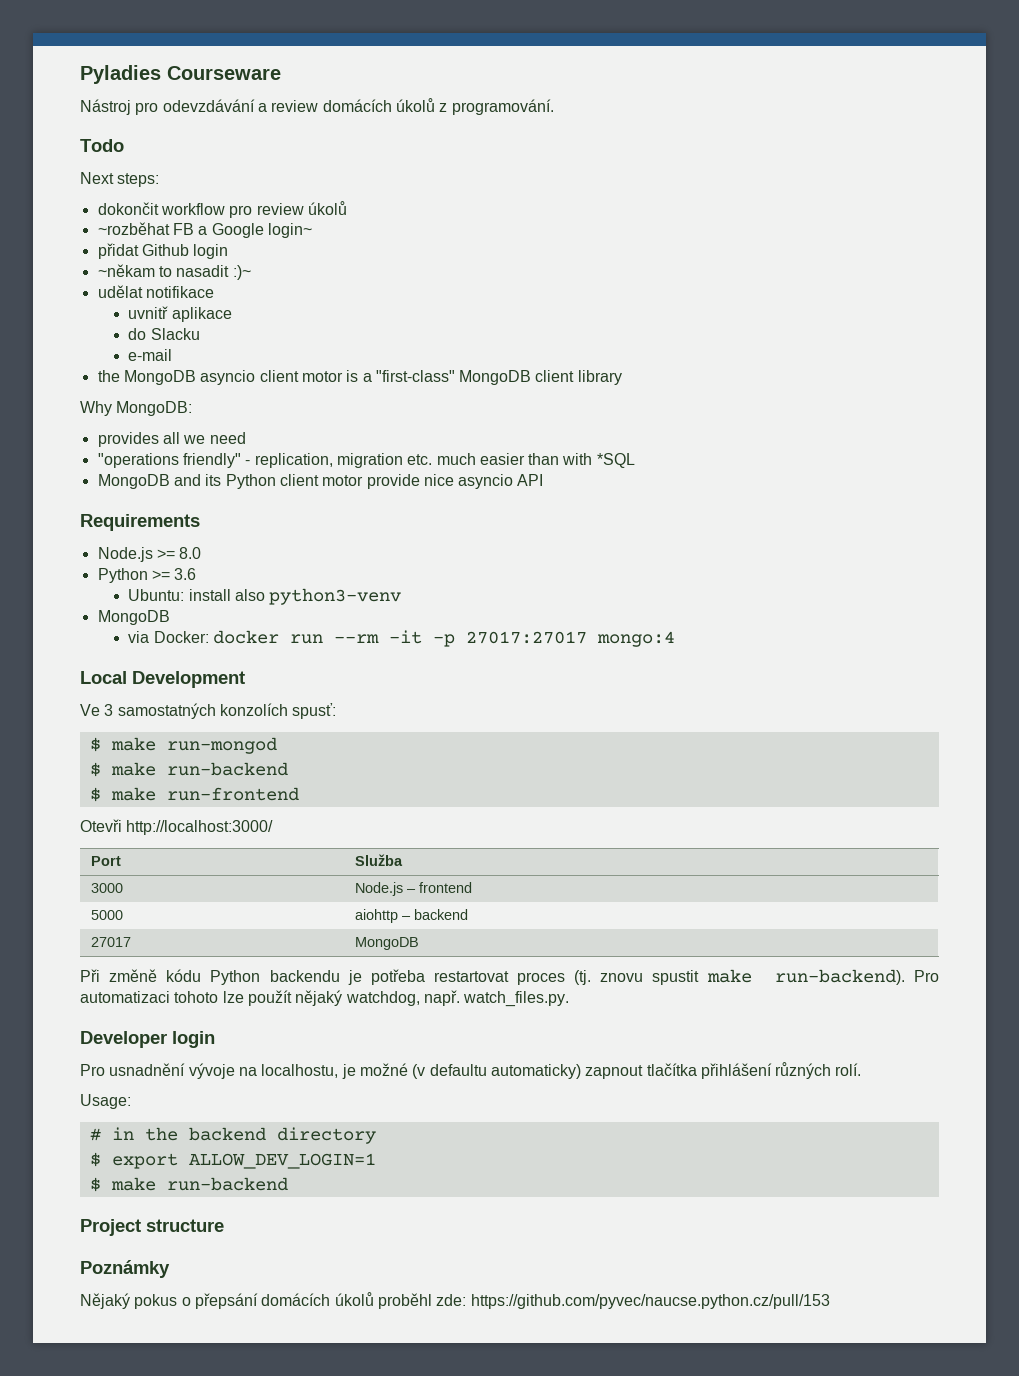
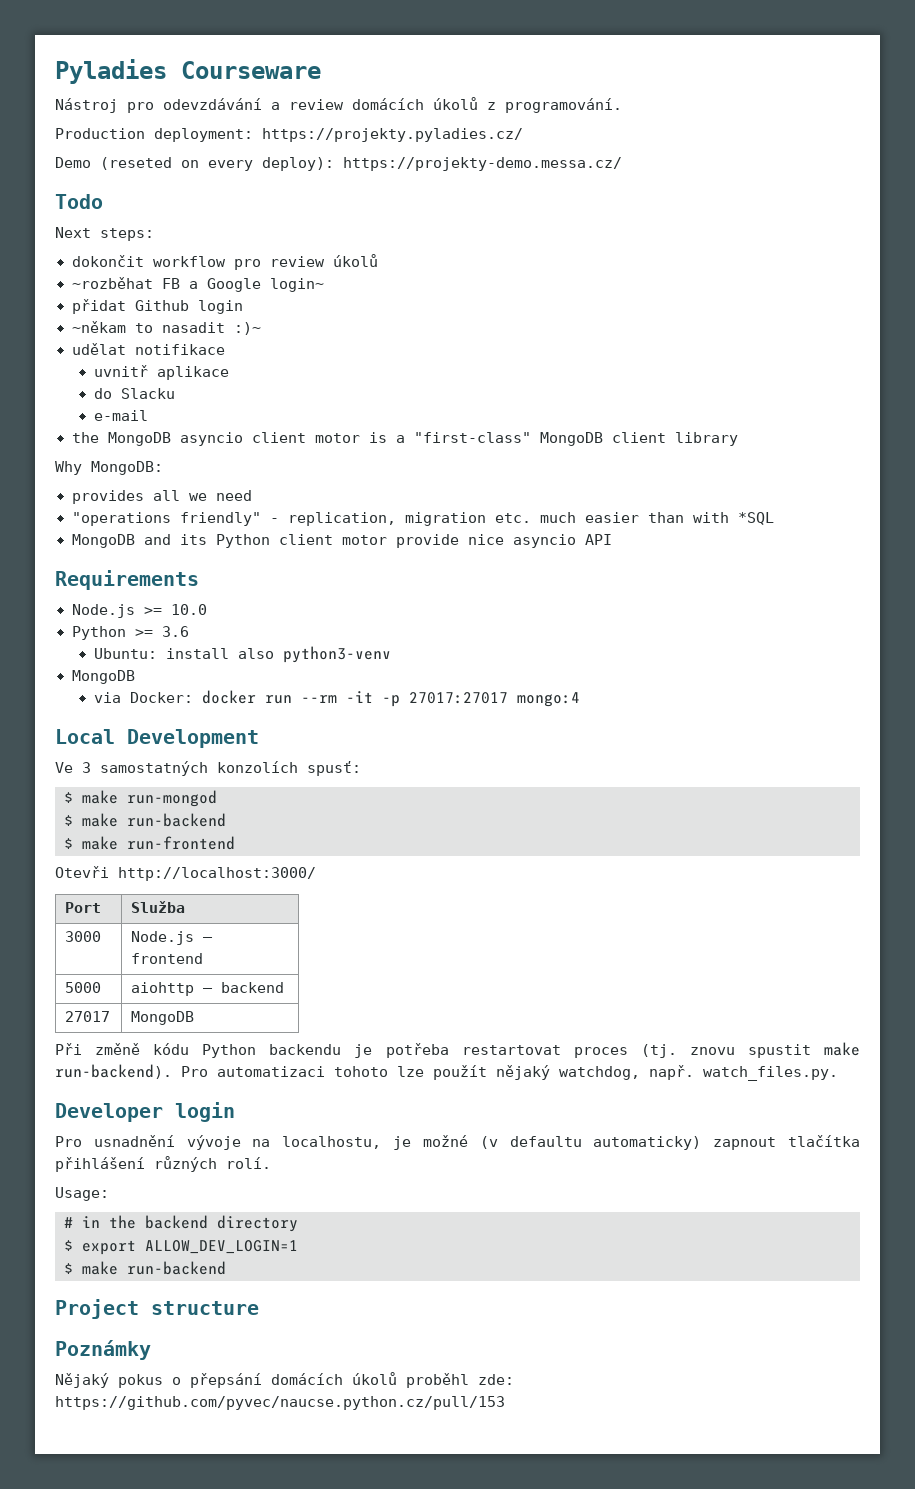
(554, 107) none -> [55,128,523,142] [55,157,622,171] // Production deployment: https://projekty.pyladies.cz/ // Demo (reseted on every deploy): https://projekty-demo.messa.cz/
[179,547,202,559] 8.0 -> [170,604,207,615] 10.0

